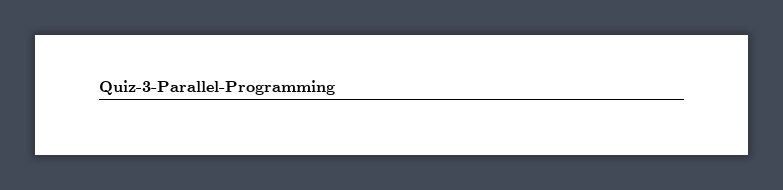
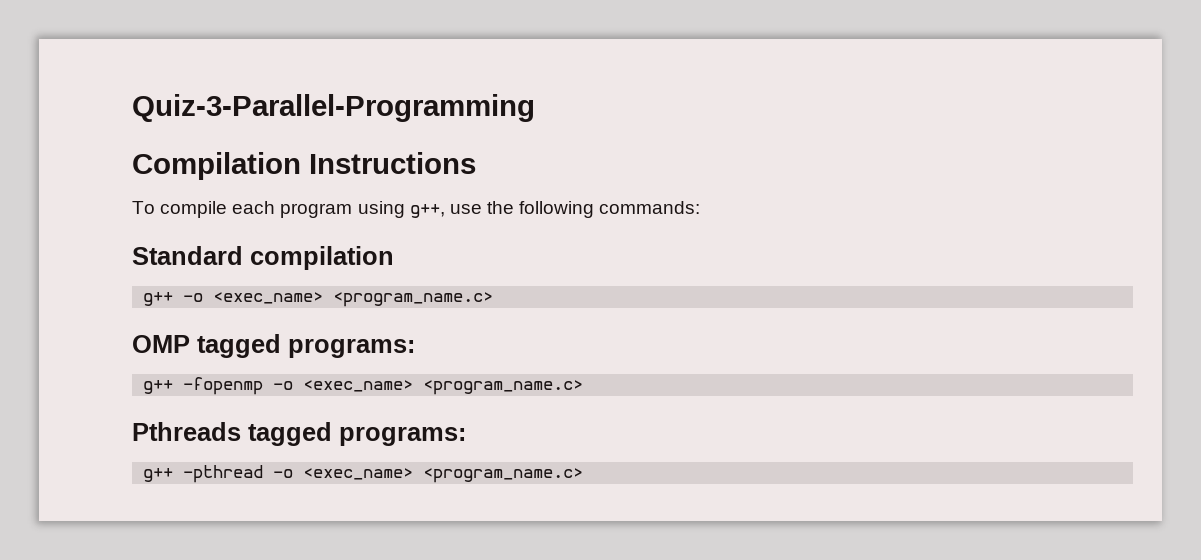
(335, 87) none -> [132,152,476,180] [132,201,701,218] [132,246,394,270] [143,292,494,307] [132,334,415,358] [143,377,584,395] [132,422,466,446] [143,465,584,483] // Compilation Instructions // To compile each program using g++, use the following commands: // Standard compilation // g++ -o <exec_name> <program_name.c> // OMP tagged programs: // g++ -fopenmp -o <exec_name> <program_name.c> // Pthreads tagged programs: // g++ -pthread -o <exec_name> <program_name.c>

